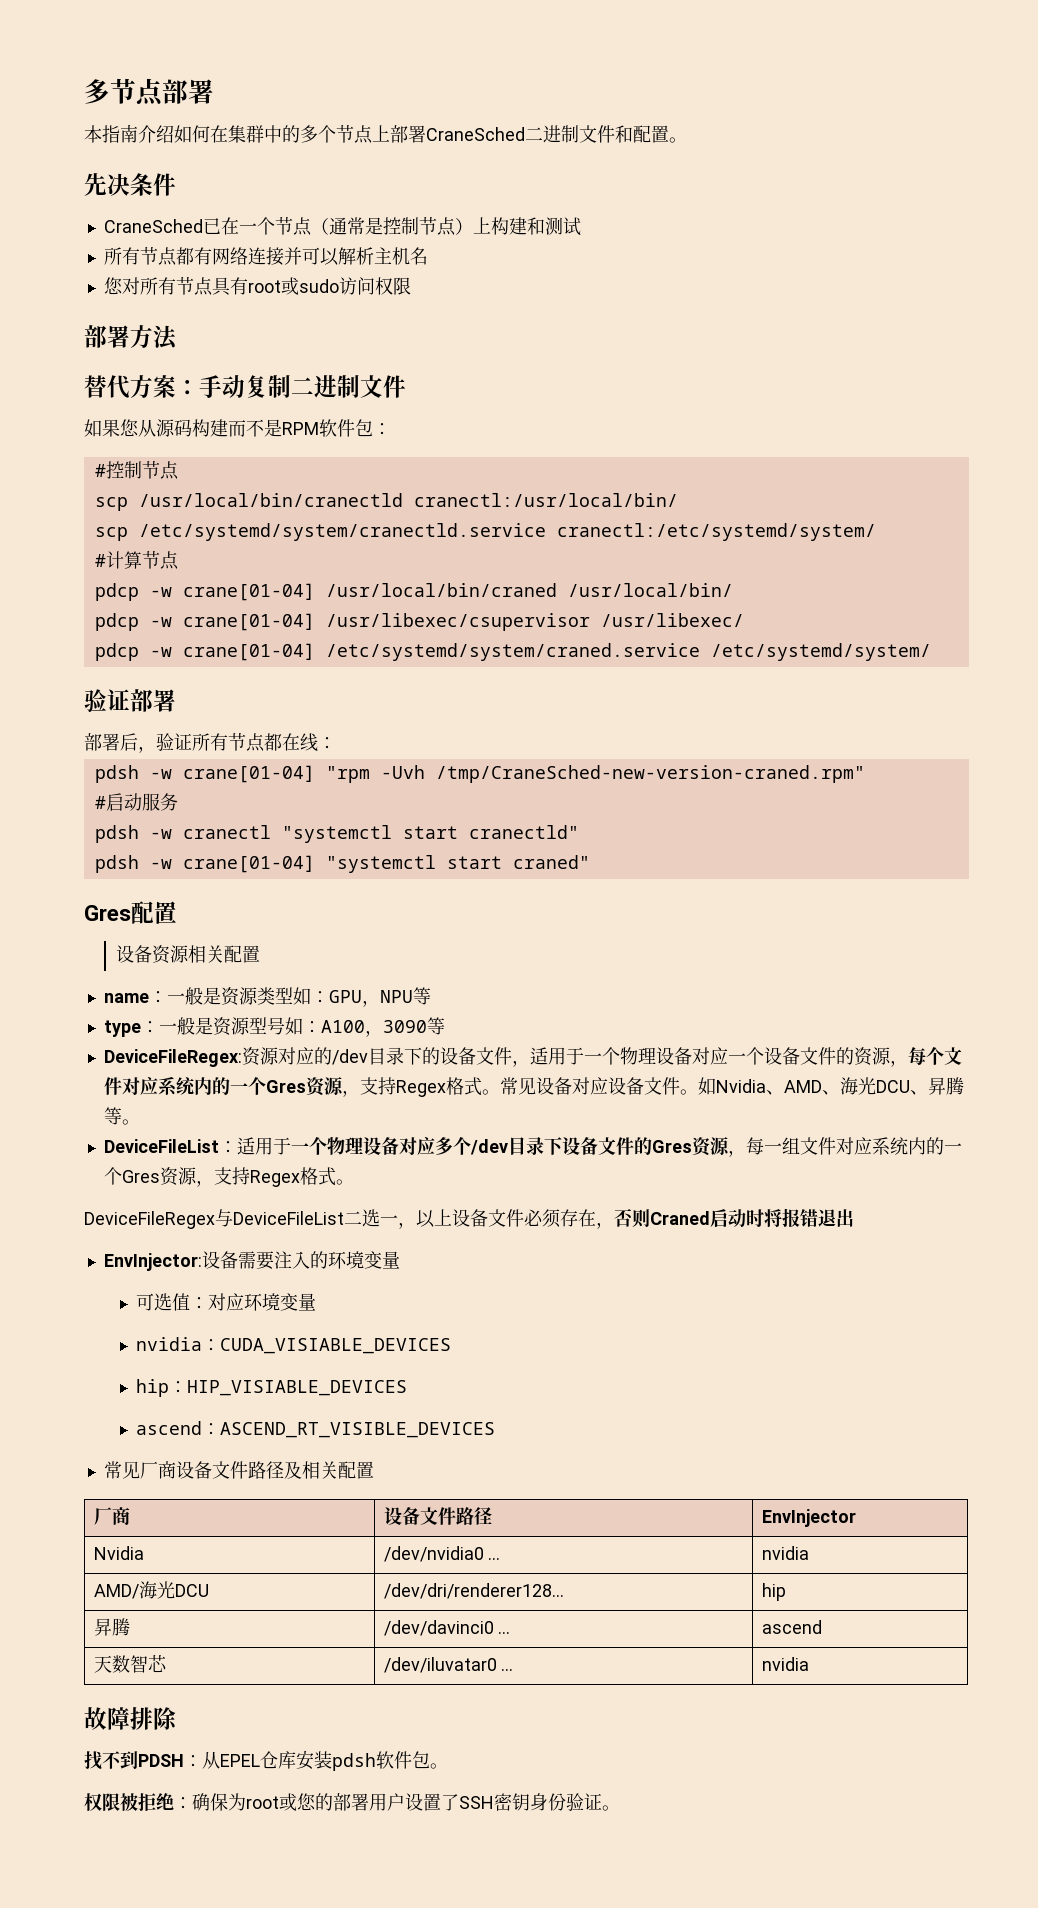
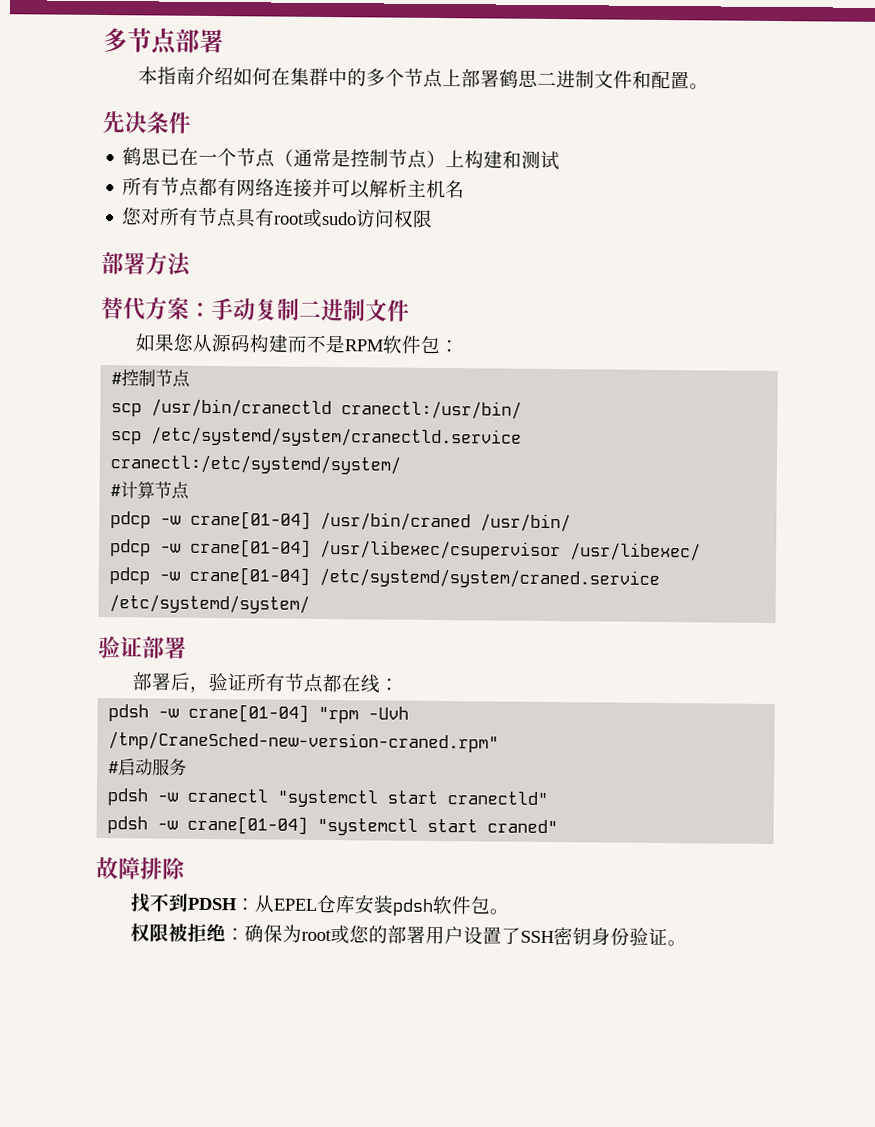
[426,127,525,141] CraneSched -> [498,69,538,88] 鹤思
[103,219,203,233] CraneSched -> [122,147,162,166] 鹤思
[138,493,678,507] /usr/local/bin/cranectld cranectl:/usr/local/bin/ -> [151,398,523,420] /usr/bin/cranectld cranectl:/usr/bin/
[325,583,733,597] /usr/local/bin/craned /usr/local/bin/ -> [320,511,572,533] /usr/bin/craned /usr/bin/
[84,901,177,924] [116,945,261,964] [103,987,431,1007] [103,1017,445,1037] [103,1047,962,1067] [103,1076,964,1097] [103,1107,140,1125] [103,1137,962,1157] [103,1167,354,1187] [84,1208,854,1229] [103,1251,400,1271] [136,1293,317,1311] [136,1337,452,1354] [136,1379,408,1397] [136,1421,496,1438] [103,1461,374,1479] [93,1507,130,1525] [383,1507,492,1525] [761,1509,856,1527] [93,1546,144,1560] [383,1546,501,1562] [761,1546,809,1560] [93,1581,209,1599] [383,1583,564,1599] [761,1583,786,1601] [93,1618,130,1636] [383,1620,511,1636] [761,1620,822,1634] [93,1655,167,1673] [383,1657,514,1673] [761,1657,809,1671] // Gres配置 // 设备资源相关配置 // name：一般是资源类型如：GPU，NPU等 // type：一般是资源型号如：A100，3090等 // DeviceFileRegex:资源对应的/dev目录下的设备文件，适用于一个物理设备对应一个设备文件的资源，每个文件对应系统内的一个Gres资源，支持Regex格式。常见设备对应设备文件。如Nvidia、AMD、海光DCU、昇腾等。 // DeviceFileList：适用于一个物理设备对应多个/dev目录下设备文件的Gres资源，每一组文件对应系统内的一个Gres资源，支持Regex格式。 // DeviceFileRegex与DeviceFileList二选一，以上设备文件必须存在，否则Craned启动时将报错退出 // EnvInjector:设备需要注入的环境变量 // 可选值：对应环境变量 // nvidia：CUDA_VISIABLE_DEVICES // hip：HIP_VISIABLE_DEVICES // ascend：ASCEND_RT_VISIBLE_DEVICES // 常见厂商设备文件路径及相关配置 // 厂商 | 设备文件路径 | EnvInjector // Nvidia | /dev/nvidia0 ... | nvidia // AMD/海光DCU | /dev/dri/renderer128... | hip // 昇腾 | /dev/davinci0 ... | ascend // 天数智芯 | /dev/iluvatar0 ... | nvidia -> (559, 826) none

